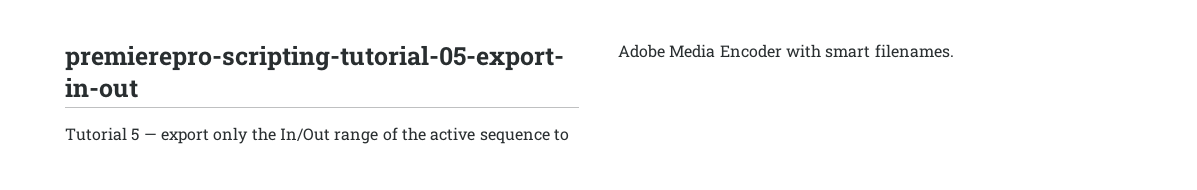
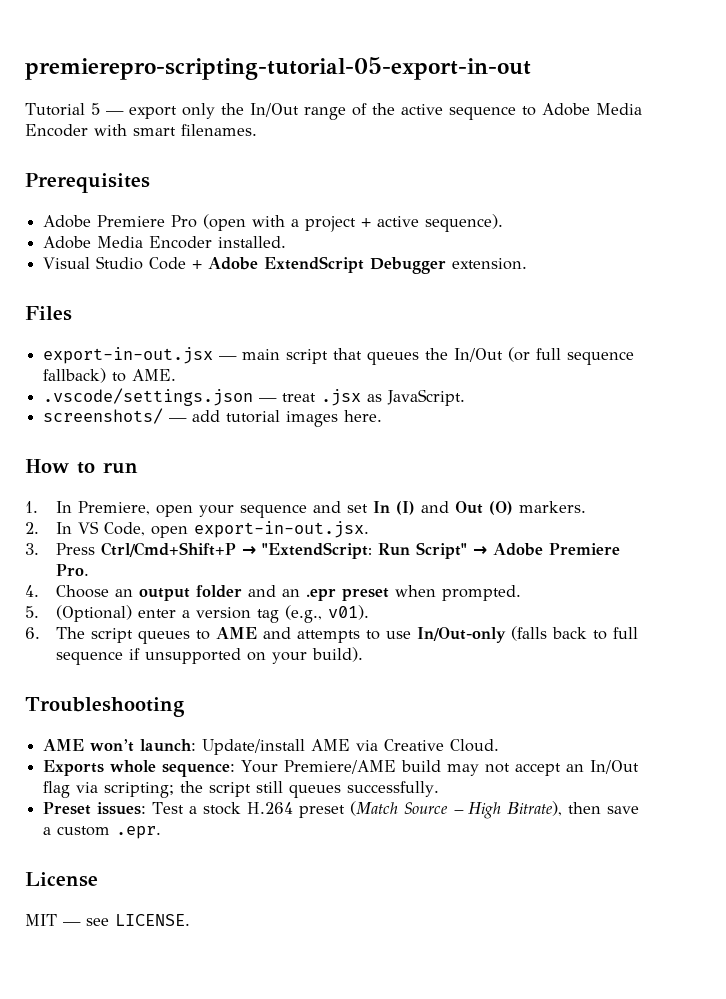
(954, 51) none -> [25,173,150,193] [43,214,504,232] [43,236,287,249] [43,256,528,274] [25,306,72,321] [43,347,635,365] [43,368,177,383] [43,388,466,406] [43,408,383,427] [25,459,138,474] [25,501,586,518] [25,521,369,538] [25,542,620,559] [55,564,89,576] [25,585,521,601] [25,605,369,623] [25,626,638,644] [55,647,363,665] [25,697,185,717] [43,739,500,755] [43,760,640,777] [43,781,440,798] [43,801,640,819] [43,826,162,839] [25,872,98,887] [25,914,190,926] // Prerequisites // Adobe Premiere Pro (open with a project + active sequence). // Adobe Media Encoder installed. // Visual Studio Code + Adobe ExtendScript Debugger extension. // Files // export-in-out.jsx — main script that queues the In/Out (or full sequence fallback) to AME. // .vscode/settings.json — treat .jsx as JavaScript. // screenshots/ — add tutorial images here. // How to run // 1. In Premiere, open your sequence and set In (I) and Out (O) markers. // 2. In VS Code, open export-in-out.jsx. // 3. Press Ctrl/Cmd+Shift+P → "ExtendScript: Run Script" → Adobe Premiere Pro. // 4. Choose an output folder and an .epr preset when prompted. // 5. (Optional) enter a version tag (e.g., v01). // 6. The script queues to AME and attempts to use In/Out-only (falls back to full sequence if unsupported on your build). // Troubleshooting // AME won’t launch: Update/install AME via Creative Cloud. // Exports whole sequence: Your Premiere/AME build may not accept an In/Out flag via scripting; the script still queues successfully. // Preset issues: Test a stock H.264 preset (Match Source – High Bitrate), then save a custom .epr. // License // MIT — see LICENSE.

